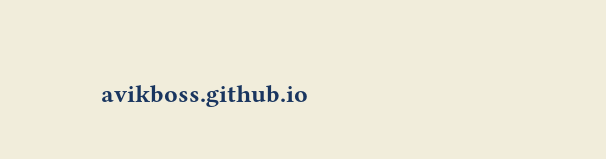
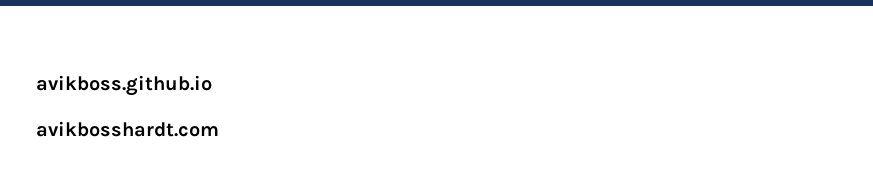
(308, 96) none -> [36,121,219,137] // avikbosshardt.com

